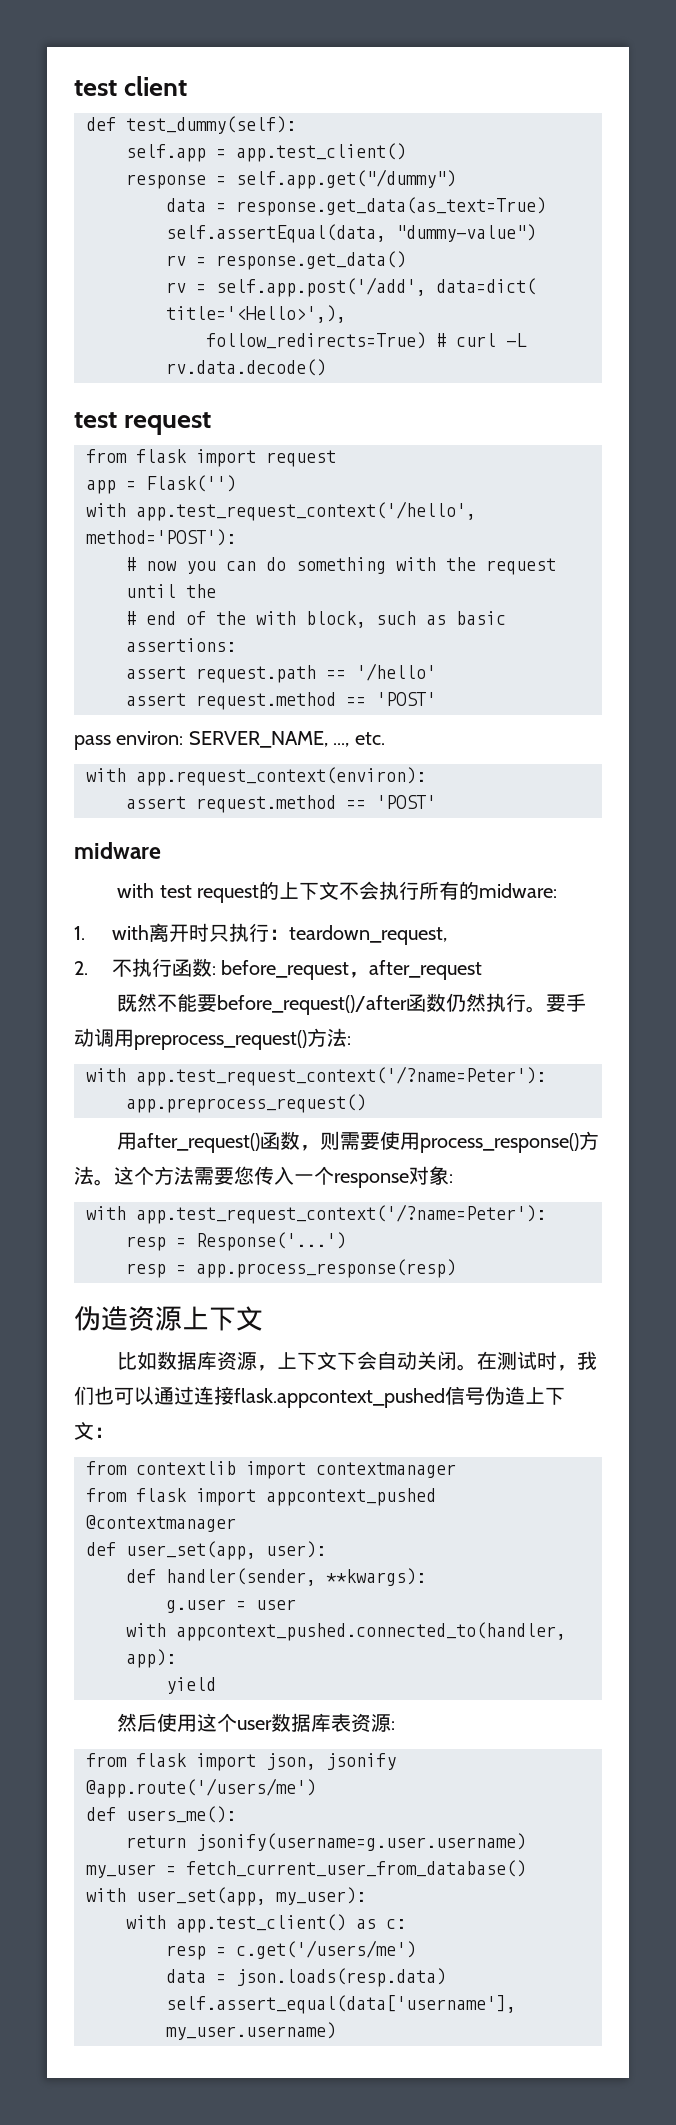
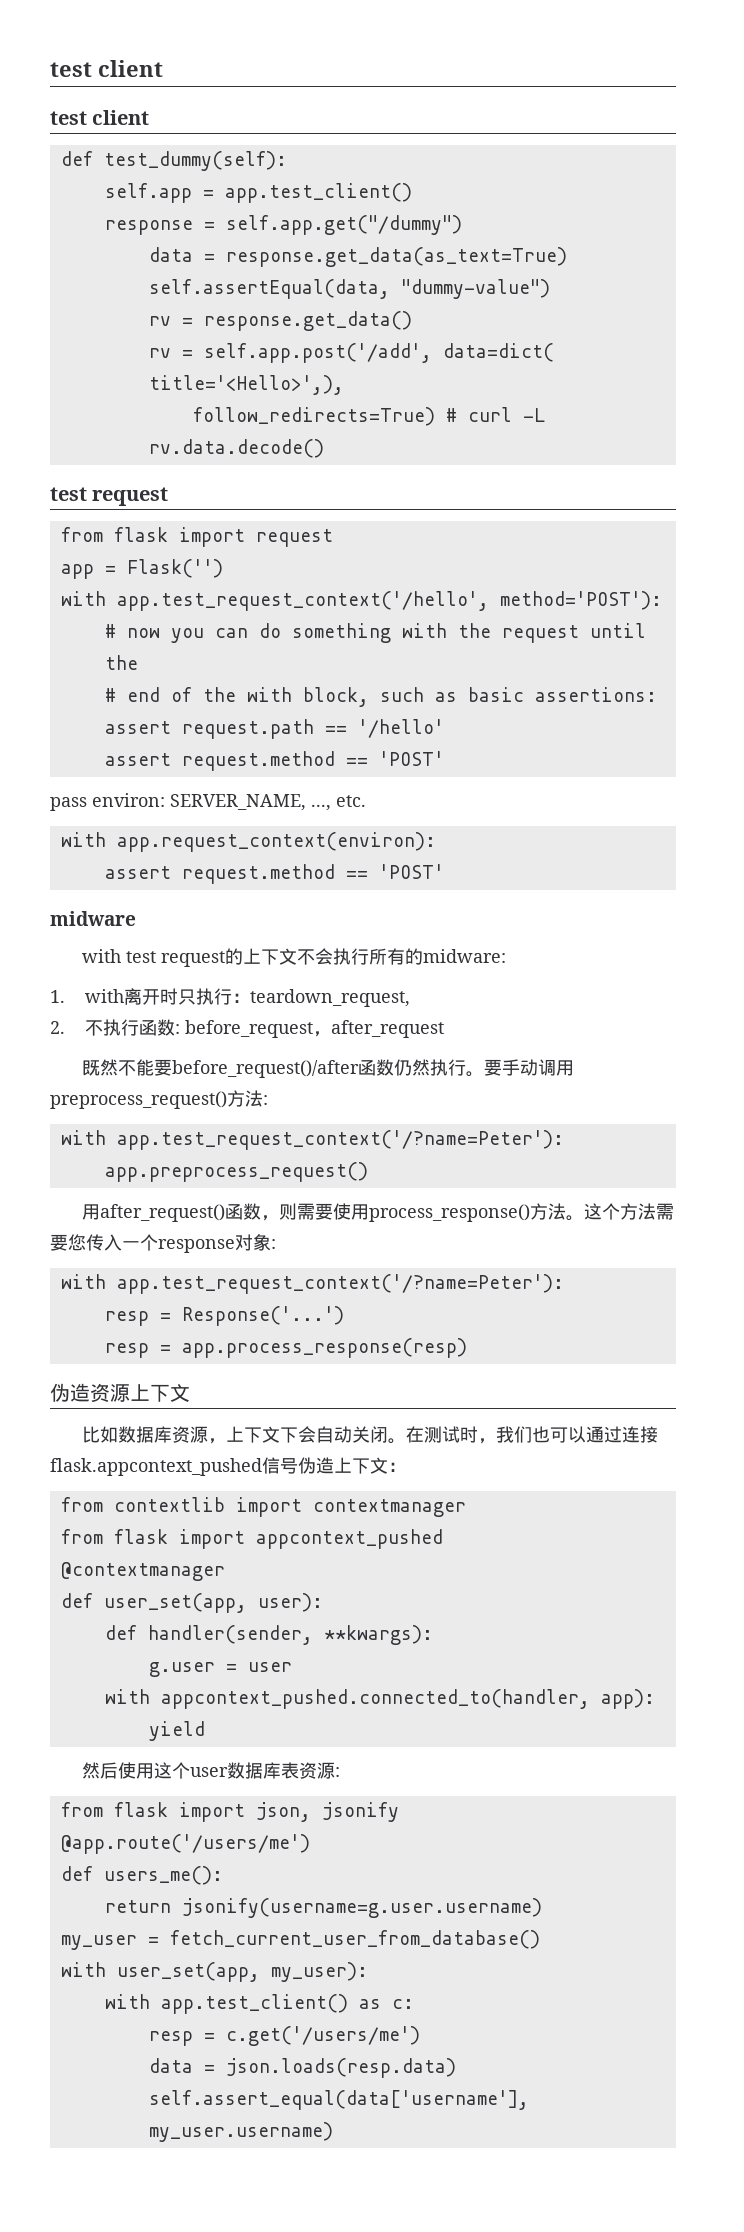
[74,76,188,96] test client -> [50,60,163,77] [50,110,150,125] test client // test client

